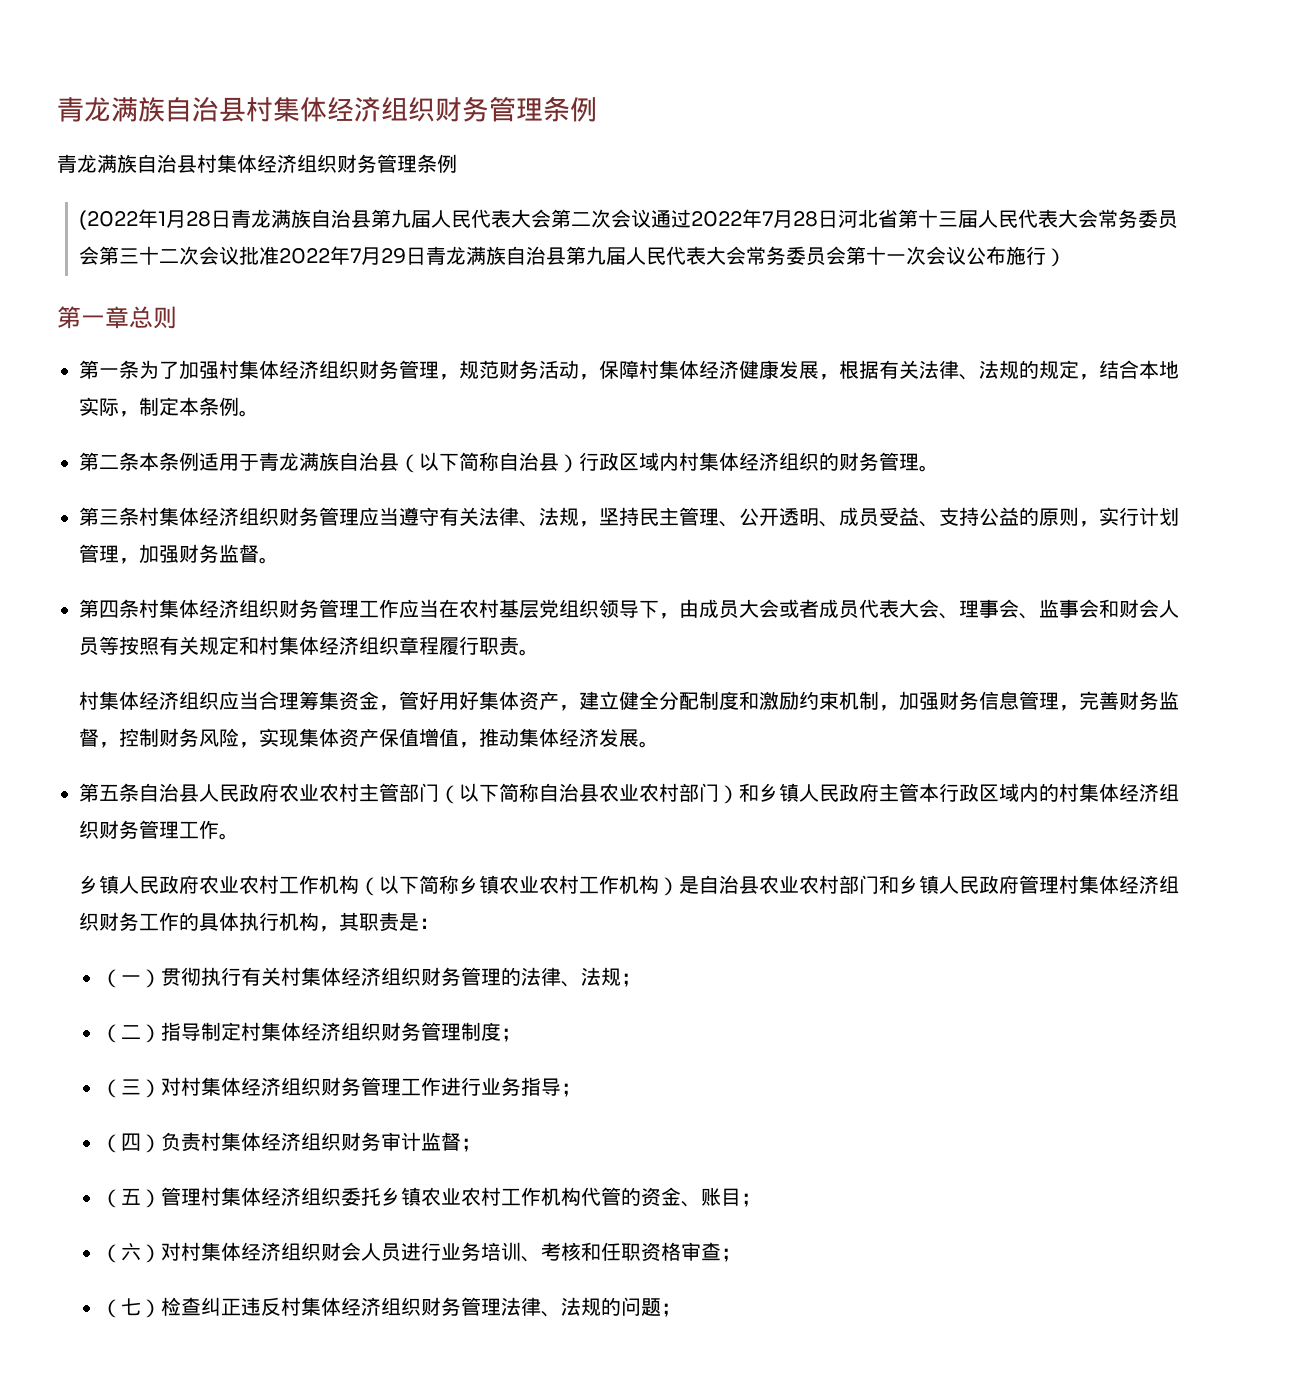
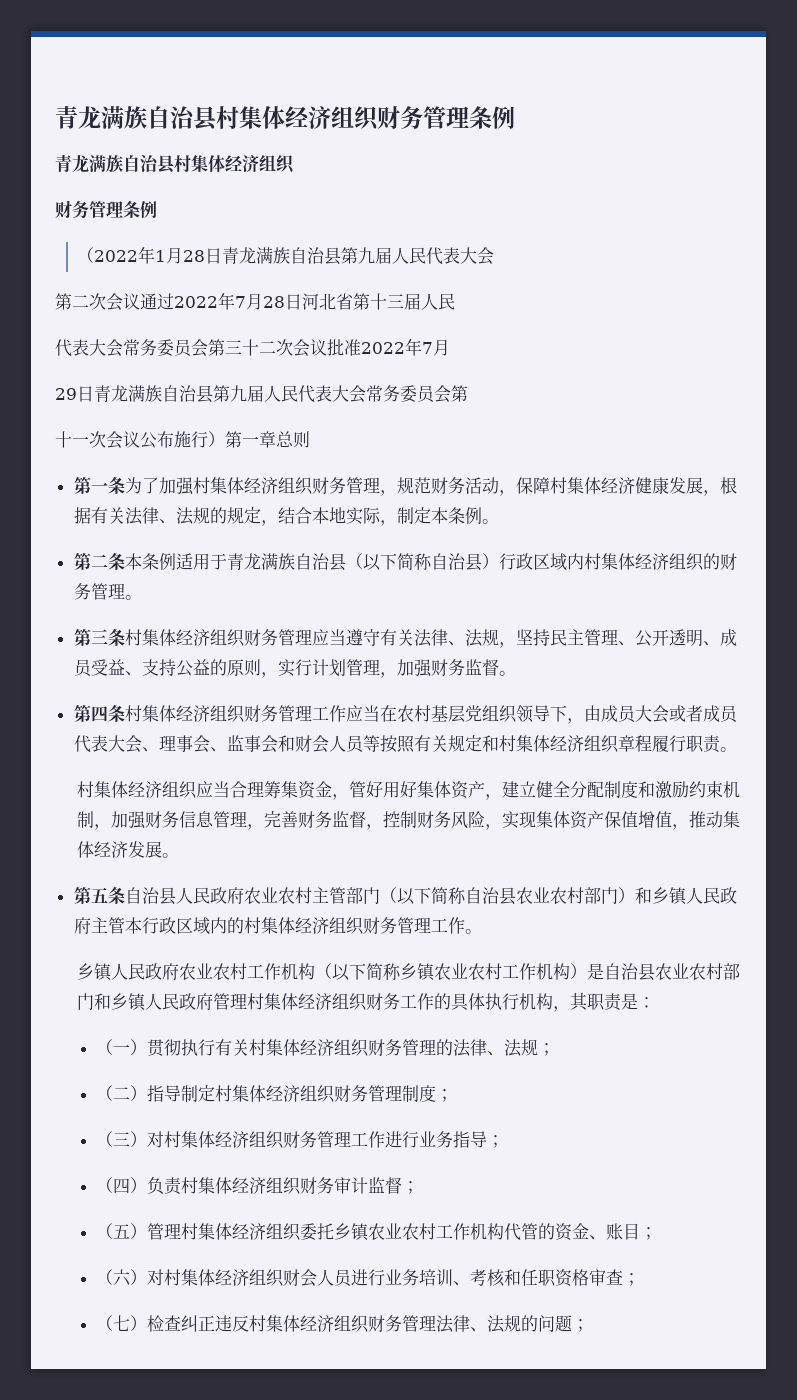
[337,154,457,173] [79,210,139,230] 财务管理条例 // (2022 -> [55,200,157,219] [77,247,139,263] // 财务管理条例 // （2022
(552, 218) none -> (495, 256) //
(1019, 219) none -> (455, 301) //
(382, 256) none -> (450, 347) //
(867, 255) none -> (468, 393) //
(1067, 257) // -> (225, 439) none

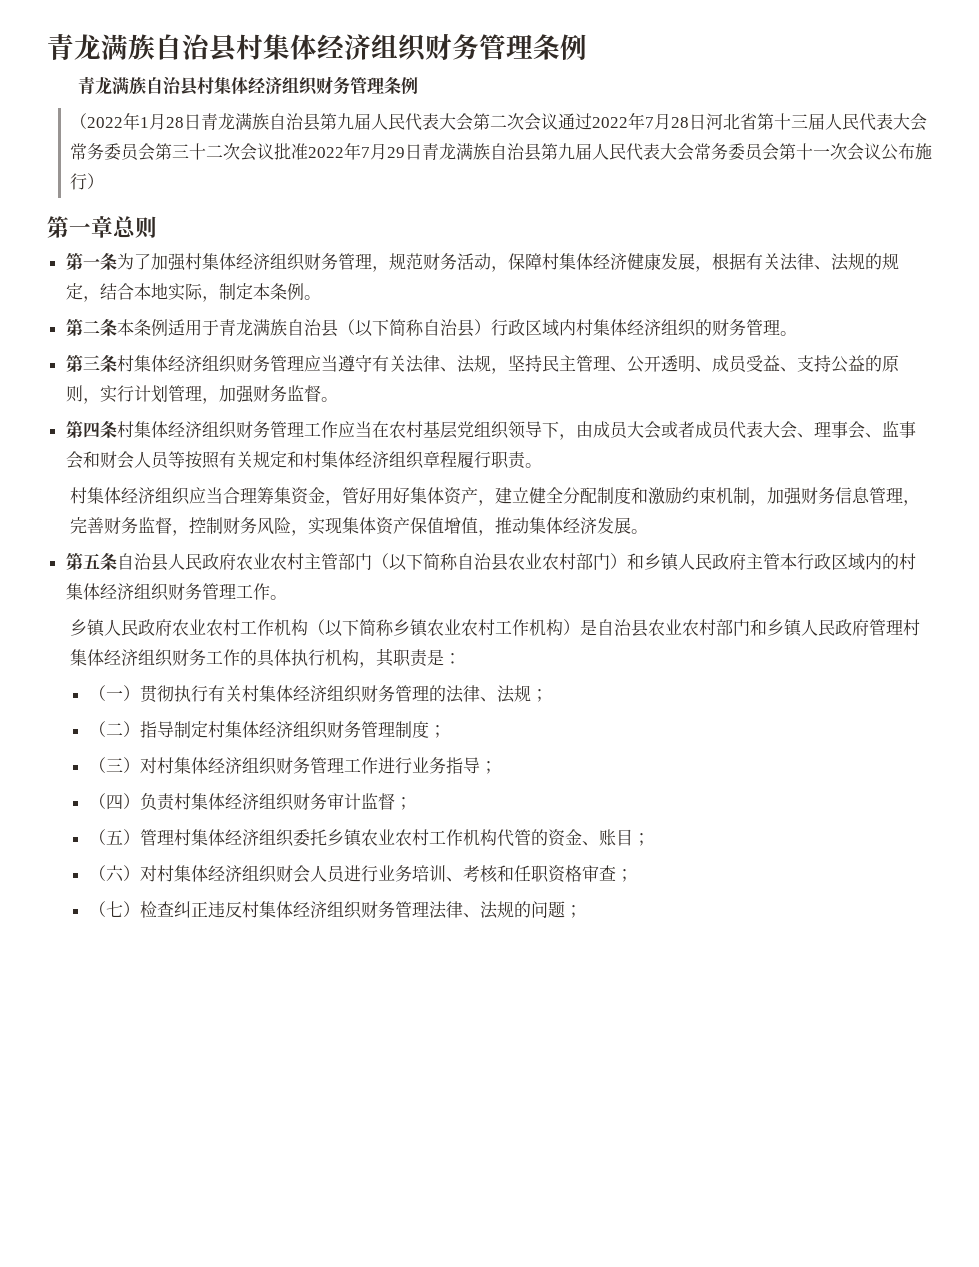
(295, 164) // -> (318, 86) none
(495, 256) // -> (473, 122) none
(455, 301) // -> (859, 121) none
(450, 347) // -> (387, 151) none
(468, 393) // -> (796, 151) none
(225, 439) none -> (104, 181) //

